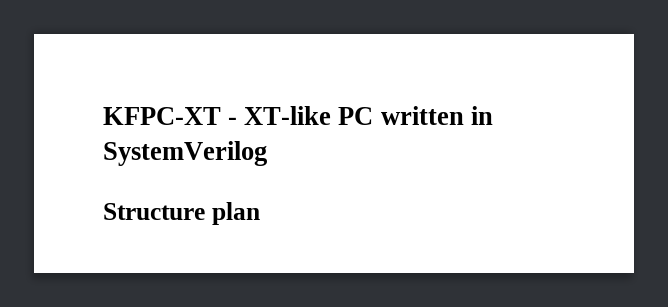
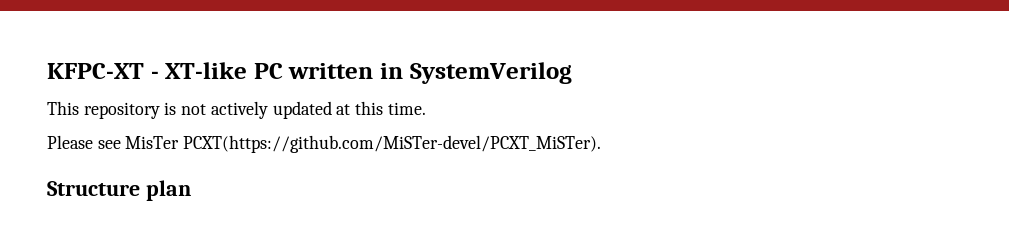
(267, 153) none -> [47,101,426,119] [47,135,602,153] // This repository is not actively updated at this time. // Please see MisTer PCXT(https://github.com/MiSTer-devel/PCXT_MiSTer).

